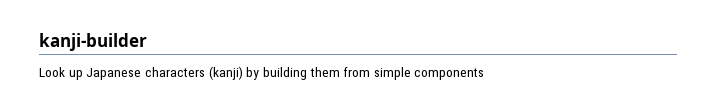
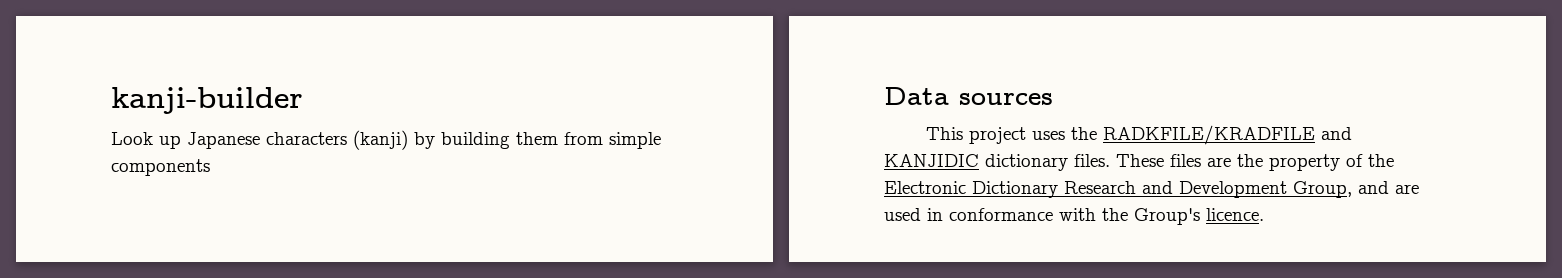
(485, 74) none -> [884,87,1053,105] [926,125,1353,145] [884,154,1394,171] [884,181,1419,198] [884,208,1264,225] // Data sources // This project uses the RADKFILE/KRADFILE and KANJIDIC dictionary files. These files are the property of the Electronic Dictionary Research and Development Group, and are used in conformance with the Group's licence.

